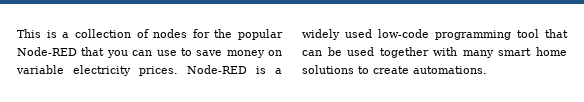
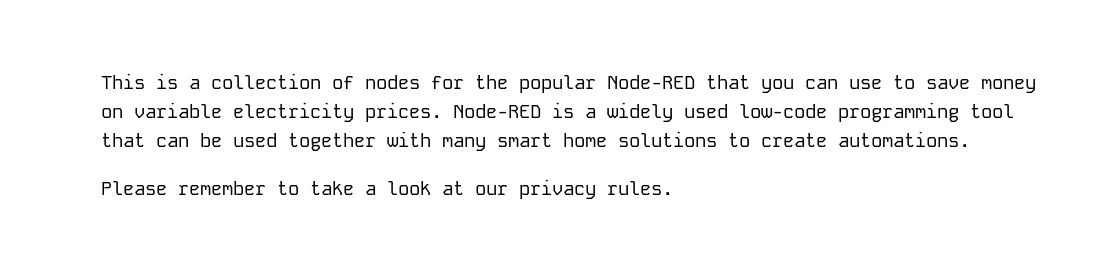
(487, 70) none -> [101,179,673,199] // Please remember to take a look at our privacy rules.

